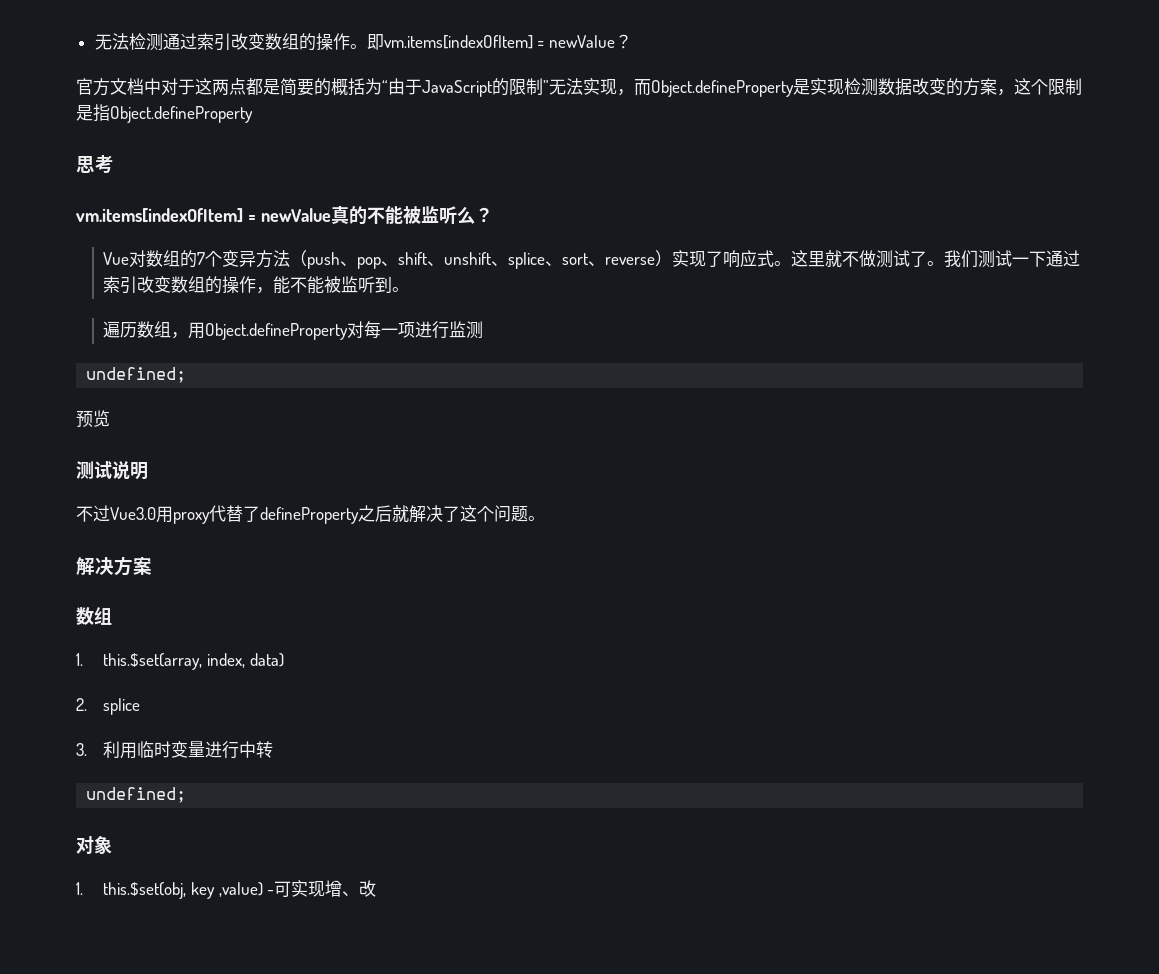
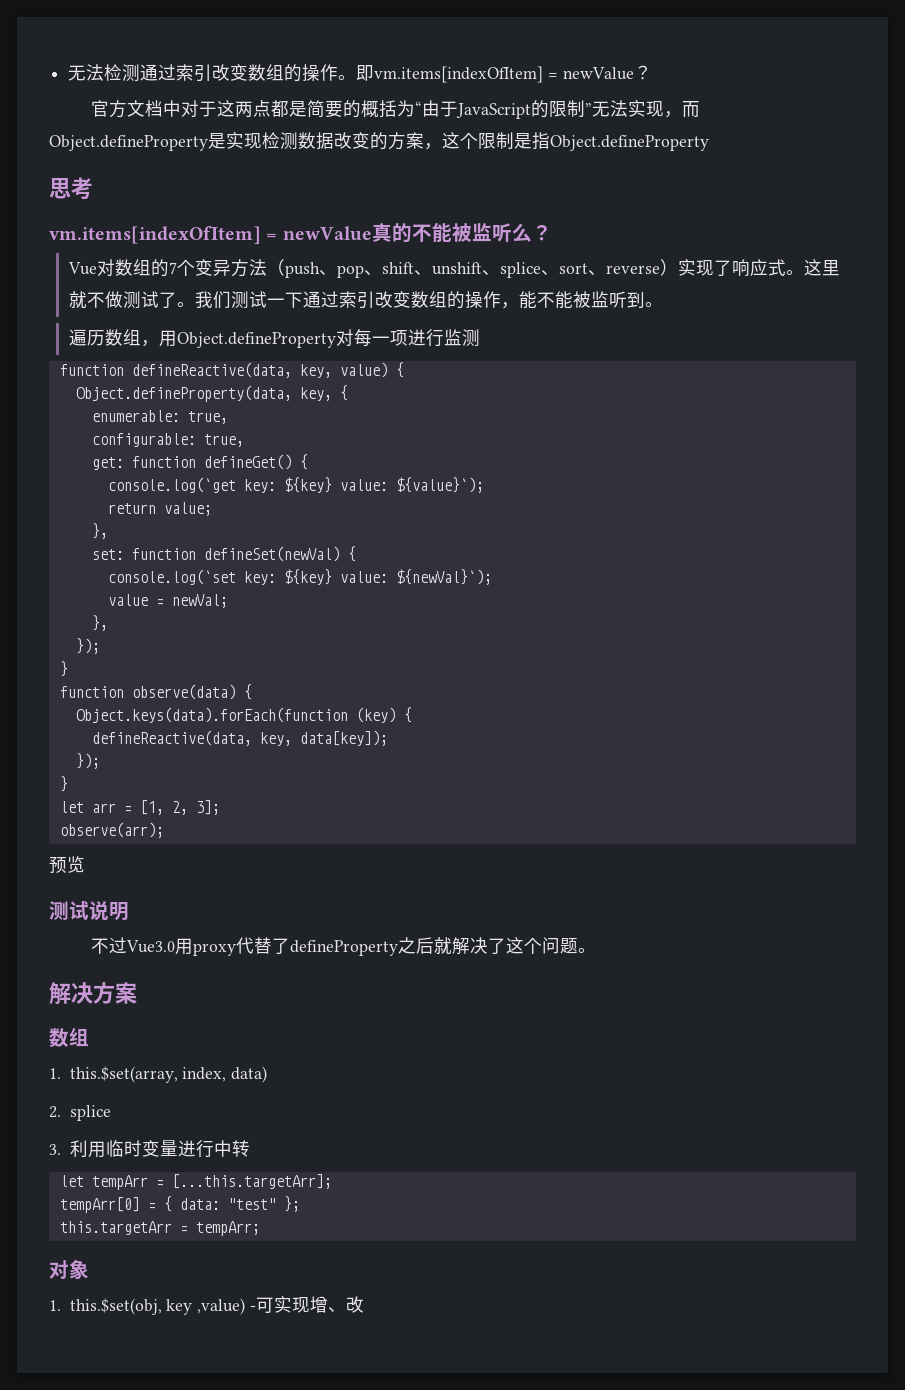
[86,367,187,383] undefined; -> [59,362,404,378] [75,385,348,402] [91,410,228,424] [91,433,244,447] [91,454,308,470] [107,477,484,493] [107,502,212,516] [91,523,108,539] [91,546,356,562] [107,569,492,585] [107,594,228,608] [91,615,108,631] [75,638,100,654] [59,661,68,677] [59,684,252,700] [75,707,412,723] [91,730,388,746] [75,753,100,769] [59,776,68,792] [59,800,220,815] [59,822,164,838] function defineReactive(data, key, value) { // Object.defineProperty(data, key, { // enumerable: true, // configurable: true, // get: function defineGet() { // console.log(`get key: ${key} value: ${value}`); // return value; // }, // set: function defineSet(newVal) { // console.log(`set key: ${key} value: ${newVal}`); // value = newVal; // }, // }); // } // function observe(data) { // Object.keys(data).forEach(function (key) { // defineReactive(data, key, data[key]); // }); // } // let arr = [1, 2, 3]; // observe(arr);
[86,787,187,803] undefined; -> [59,1174,332,1190] [59,1196,300,1213] [59,1221,260,1236] let tempArr = [...this.targetArr]; // tempArr[0] = { data: "test" }; // this.targetArr = tempArr;

